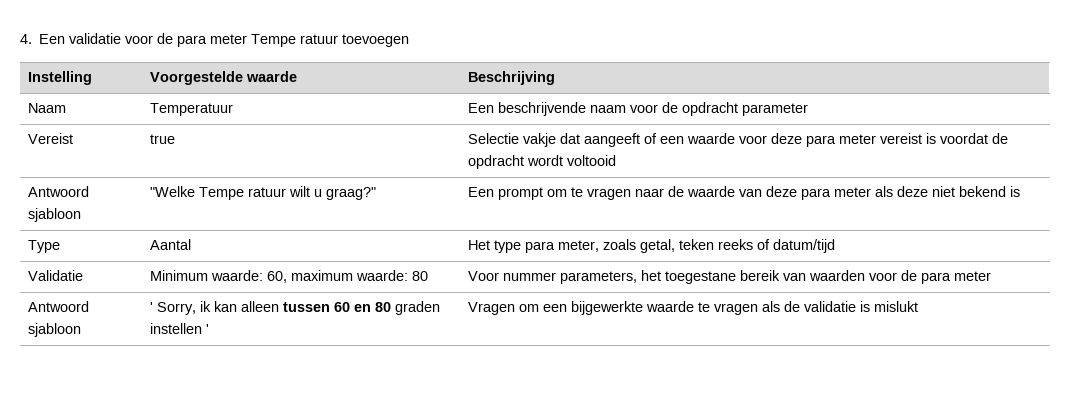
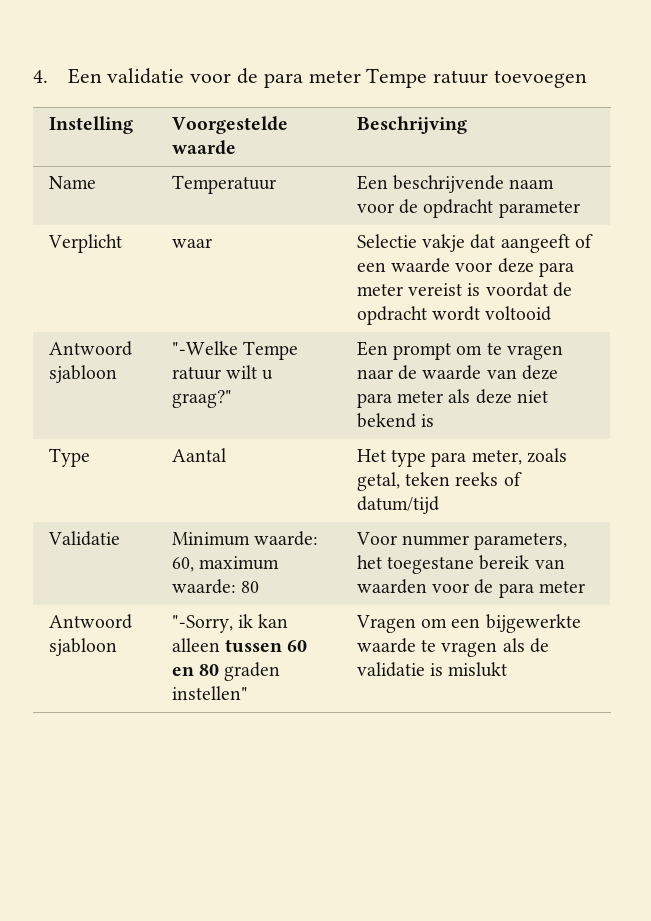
[27,103,66,113] Naam -> [48,176,96,189] Name
[27,133,73,144] [149,134,175,144] Vereist | true -> [47,234,122,253] [171,238,212,248] Verplicht | waar
[149,186,195,197] "Welke -> [171,341,238,355] "-Welke
[149,302,196,315] ' Sorry, -> [171,615,233,633] "-Sorry,
[149,323,209,334] instellen ' -> [171,686,248,700] instellen"

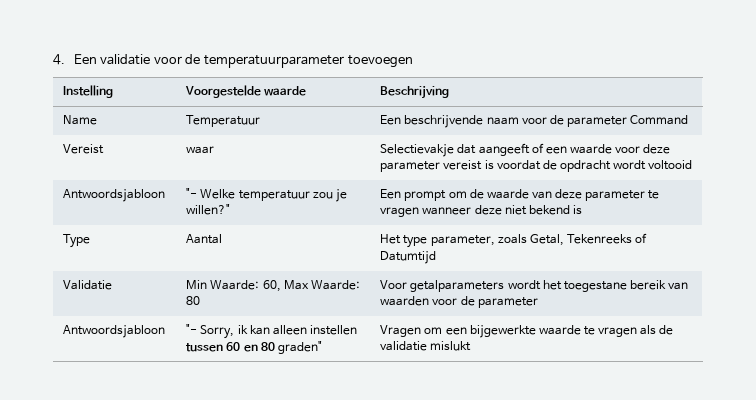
[263,68,489,88] para meter Tempe ratuur -> [203,55,344,68] temperatuurparameter
[423,199,580,218] [47,234,122,253] opdracht parameter // Verplicht -> [566,115,688,127] [63,144,105,154] parameter Command // Vereist
[356,234,466,252] Selectie vakje -> [380,144,455,157] Selectievakje
[538,262,574,277] [356,284,403,296] para meter -> [380,161,441,172] parameter
[48,341,132,356] [48,365,117,383] [171,341,299,360] [171,365,274,380] [171,390,232,408] Antwoord sjabloon | "-Welke Tempe ratuur wilt u graag?" -> [63,189,166,202] [186,188,347,202] [186,204,231,215] Antwoordsjabloon | "- Welke temperatuur zou je willen?"
[486,343,563,360] [356,369,393,379] te vragen naar -> (467, 194) none
[356,389,471,408] para meter als -> [585,190,660,201] [380,207,472,217] parameter te vragen wanneer
[431,448,567,467] [356,472,522,491] [356,496,439,514] [47,531,120,546] [171,531,319,546] [171,556,280,572] [171,579,236,594] para meter, zoals getal, teken reeks of datum/tijd // Validatie | Minimum waarde: 60, maximum waarde: -> [430,233,647,246] [380,251,437,264] [63,280,113,290] [186,280,360,292] parameter, zoals Getal, Tekenreeks of Datumtijd // Validatie | Min Waarde: 60, Max Waarde:
[402,533,568,550] nummer parameters, -> [410,280,541,292] getalparameters wordt
[498,581,585,598] [48,614,132,629] [48,638,117,656] [171,615,233,633] para meter // Antwoord sjabloon | "-Sorry, -> [477,297,538,308] [63,325,166,338] [186,324,235,339] parameter // Antwoordsjabloon | "- Sorry,
(220, 645) none -> [309,325,357,335] instellen
[224,662,281,681] [171,686,248,700] graden instellen" -> [277,341,322,354] graden"
[430,663,444,676] is -> (428, 346) none

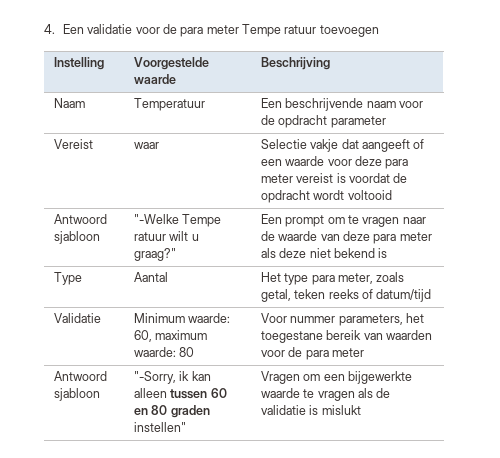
[203,55,344,68] temperatuurparameter -> [180,24,317,37] para meter Tempe ratuur
[63,115,98,125] Name -> [53,98,85,108] Naam
[566,115,688,127] parameter Command -> [278,115,386,128] opdracht parameter
[380,144,455,157] Selectievakje -> [260,139,339,152] Selectie vakje
[380,161,441,172] parameter -> [385,159,409,169] [260,174,293,183] para meter
[63,189,166,202] [186,188,347,202] [186,204,231,215] Antwoordsjabloon | "- Welke temperatuur zou je willen?" -> [53,214,107,224] [53,231,100,244] [133,214,222,227] [133,231,199,241] [133,248,176,261] Antwoord sjabloon | "-Welke Tempe ratuur wilt u graag?"
(467, 194) none -> [348,215,426,227] te vragen naar
[585,190,660,201] [380,207,472,217] parameter te vragen wanneer -> [373,232,432,244] [260,248,276,258] para meter als
[430,233,647,246] [380,251,437,264] [63,280,113,290] [186,280,360,292] parameter, zoals Getal, Tekenreeks of Datumtijd // Validatie | Min Waarde: 60, Max Waarde: -> [311,272,405,285] [260,289,432,302] [53,313,101,323] [133,313,231,323] [133,330,208,342] [133,347,176,357] para meter, zoals getal, teken reeks of datum/tijd // Validatie | Minimum waarde: 60, maximum waarde:
[410,280,541,292] getalparameters wordt -> [290,314,403,326] nummer parameters,
[477,297,538,308] [63,325,166,338] [186,324,235,339] parameter // Antwoordsjabloon | "- Sorry, -> [305,348,365,360] [53,371,107,381] [53,388,100,401] [133,371,176,384] para meter // Antwoord sjabloon | "-Sorry,
[309,325,357,335] instellen -> (167, 393) none
[277,341,322,354] graden" -> [170,405,210,418] [133,422,186,432] graden instellen"
(428, 346) none -> [309,405,319,415] is

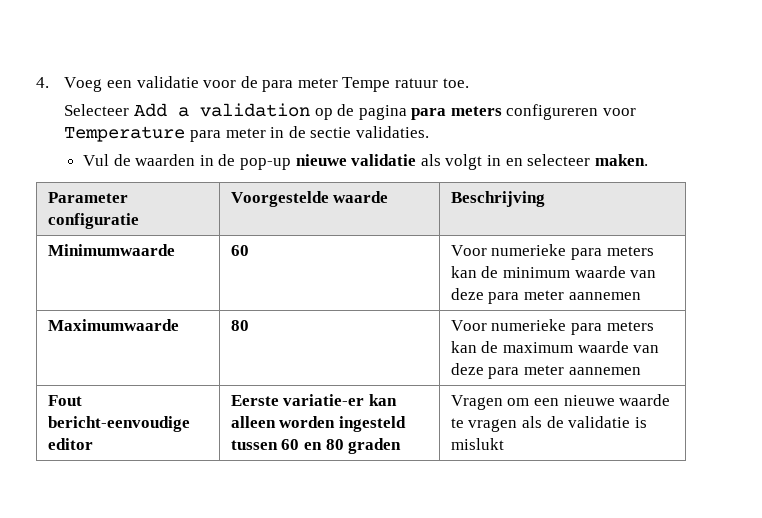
[62,24,84,34] Een -> [64,77,132,92] Voeg een
[319,25,379,37] [53,57,104,70] [133,57,209,70] [133,74,176,84] [260,57,330,70] [53,98,85,108] [133,98,205,111] [260,98,424,111] [260,115,386,128] [53,139,93,149] [133,142,159,149] [260,139,425,152] [260,156,409,169] [260,173,408,183] [260,190,392,203] [53,214,107,224] [53,231,100,244] [133,214,222,227] [133,231,199,241] [133,248,176,261] [260,214,426,227] [260,231,432,244] [260,248,388,258] [53,272,82,285] [133,272,168,282] [260,272,405,285] [260,289,432,302] [53,313,101,323] [133,313,231,323] [133,330,208,342] [133,347,195,357] [260,313,425,326] [260,330,433,343] [260,347,365,360] [53,371,107,381] [53,388,100,401] [133,371,211,384] [133,388,167,398] toevoegen // Instelling | Voorgestelde waarde | Beschrijving // Naam | Temperatuur | Een beschrijvende naam voor de opdracht parameter // Vereist | waar | Selectie vakje dat aangeeft of een waarde voor deze para meter vereist is voordat de opdracht wordt voltooid // Antwoord sjabloon | "-Welke Tempe ratuur wilt u graag?" | Een prompt om te vragen naar de waarde van deze para meter als deze niet bekend is // Type | Aantal | Het type para meter, zoals getal, teken reeks of datum/tijd // Validatie | Minimum waarde: 60, maximum waarde: 80 | Voor nummer parameters, het toegestane bereik van waarden voor de para meter // Antwoord sjabloon | "-Sorry, ik kan alleen -> [442,78,469,88] [64,103,637,120] [64,126,429,142] [83,154,648,170] [47,192,128,203] [47,213,139,229] [230,191,389,207] [450,191,545,207] [47,244,175,256] [230,245,249,256] [450,244,654,260] [450,266,657,278] [450,288,641,304] [47,319,179,331] [230,320,249,331] [450,319,654,335] [450,341,660,353] [450,363,641,379] [47,395,82,406] [47,416,190,432] [47,438,93,450] [230,394,397,406] [230,416,406,432] toe. // Selecteer Add a validation op de pagina para meters configureren voor Temperature para meter in de sectie validaties. // Vul de waarden in de pop-up nieuwe validatie als volgt in en selecteer maken. // Parameter configuratie | Voorgestelde waarde | Beschrijving // Minimumwaarde | 60 | Voor numerieke para meters kan de minimum waarde van deze para meter aannemen // Maximumwaarde | 80 | Voor numerieke para meters kan de maximum waarde van deze para meter aannemen // Fout bericht-eenvoudige editor | Eerste variatie-er kan alleen worden ingesteld
[133,422,186,432] instellen" -> (402, 446) none
[348,371,413,384] bijgewerkte -> [563,395,615,406] nieuwe

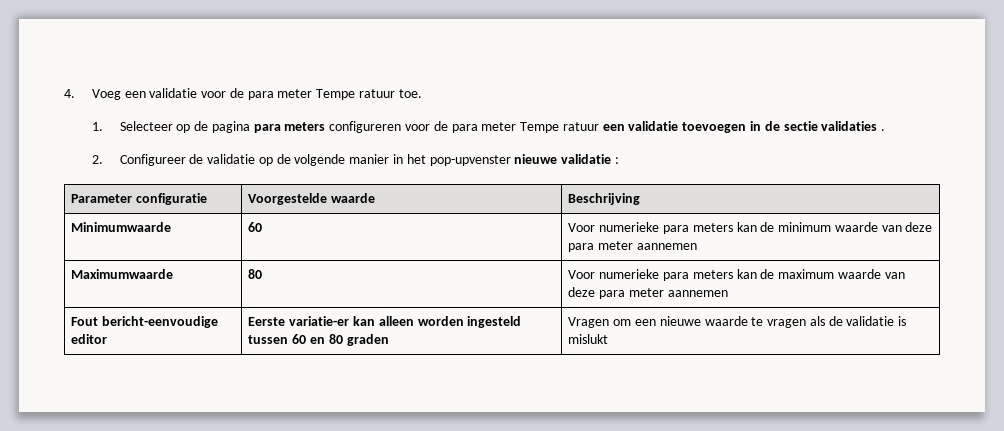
[64,103,310,117] Selecteer Add a validation -> [91,121,173,131] 1. Selecteer
[64,126,429,142] [83,154,648,170] Temperature para meter in de sectie validaties. // Vul de waarden in de pop-up nieuwe validatie als volgt in en selecteer maken. -> [433,121,886,133] [91,154,619,166] de para meter Tempe ratuur een validatie toevoegen in de sectie validaties . // 2. Configureer de validatie op de volgende manier in het pop-upvenster nieuwe validatie :

